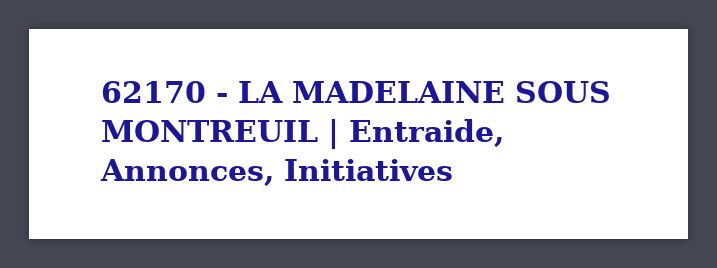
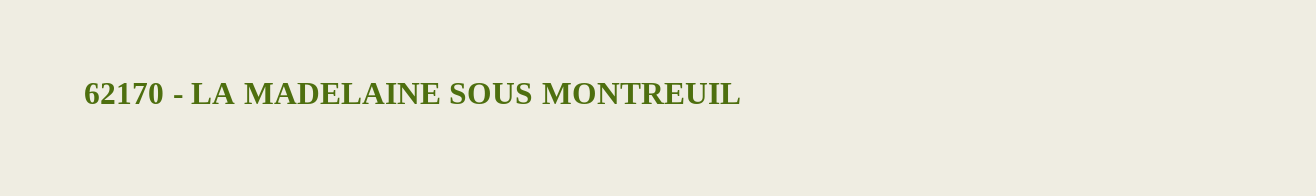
[328,119,504,149] [100,159,453,186] | Entraide, Annonces, Initiatives -> (741, 93) none

